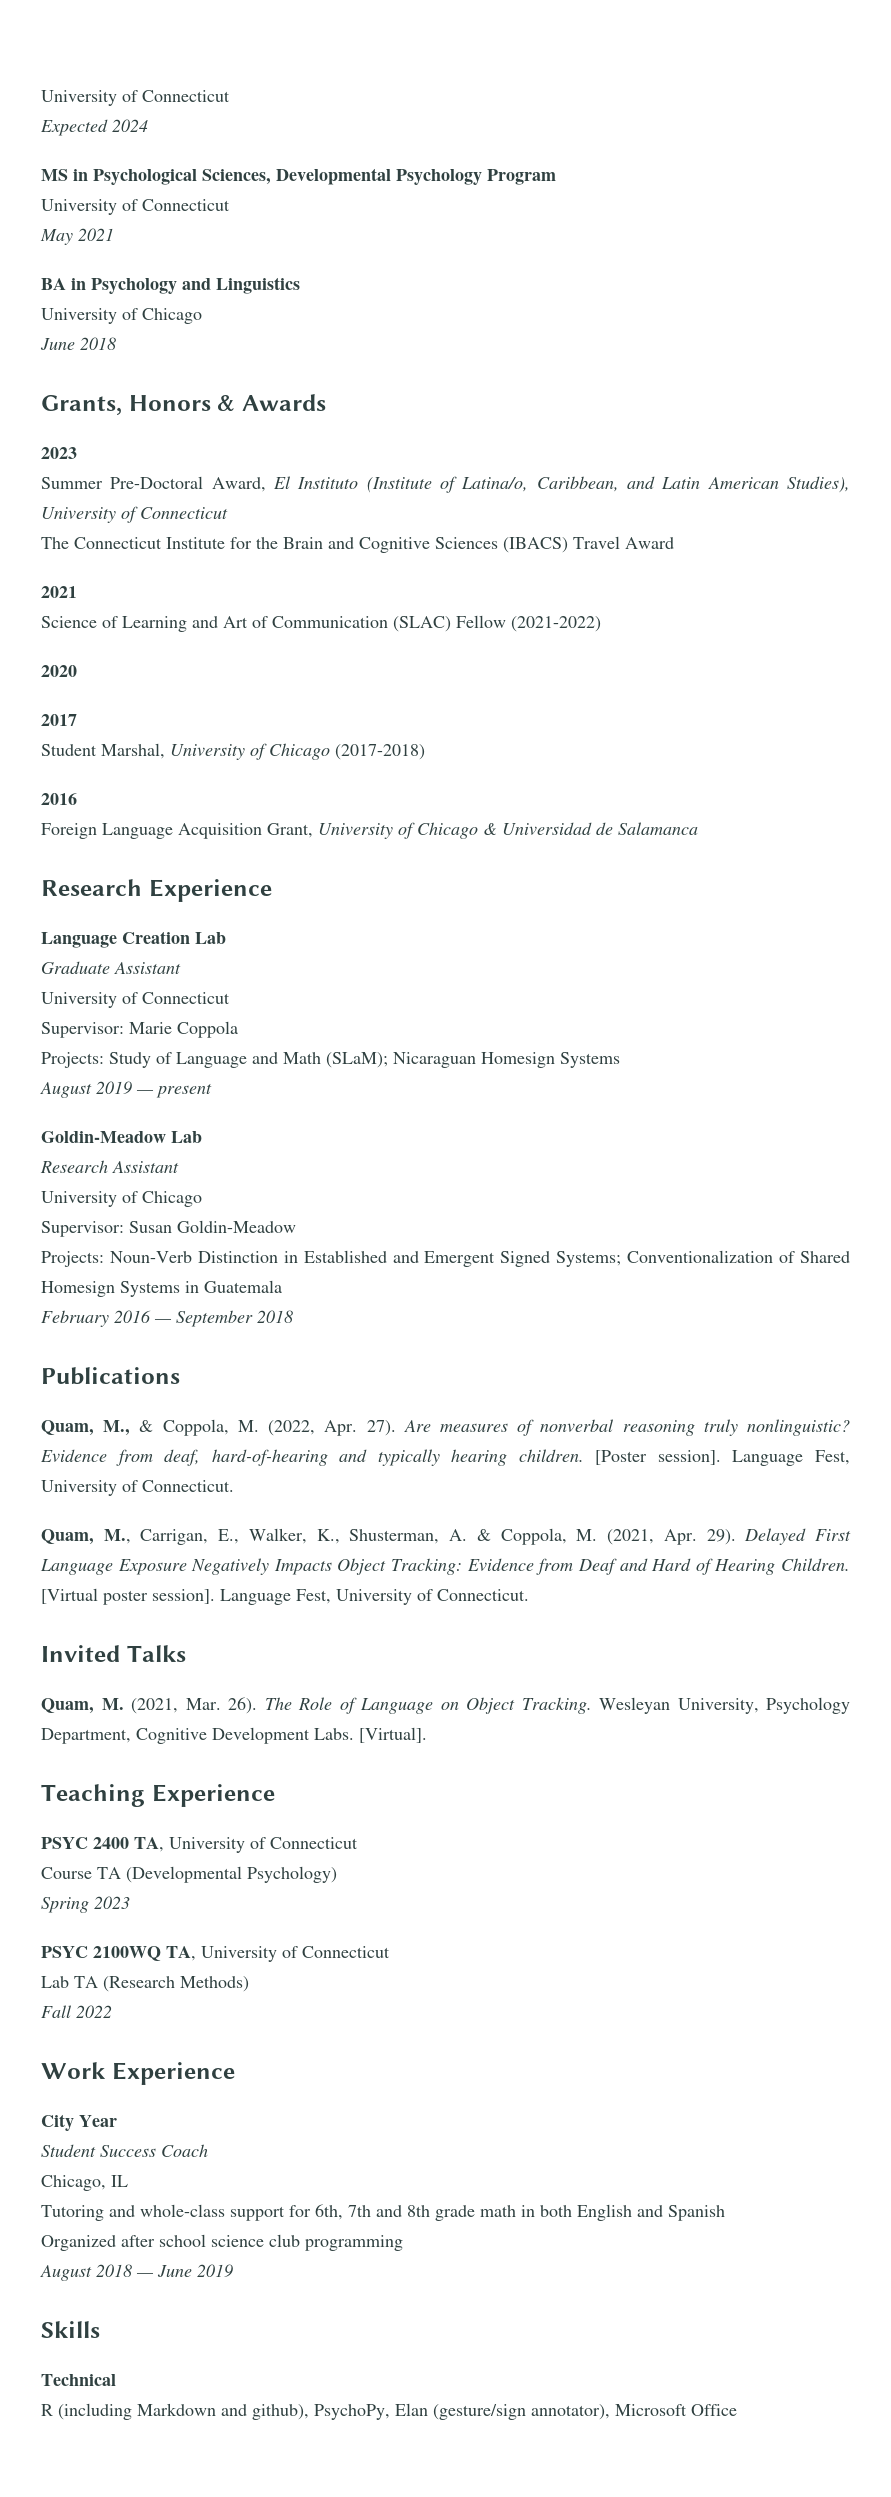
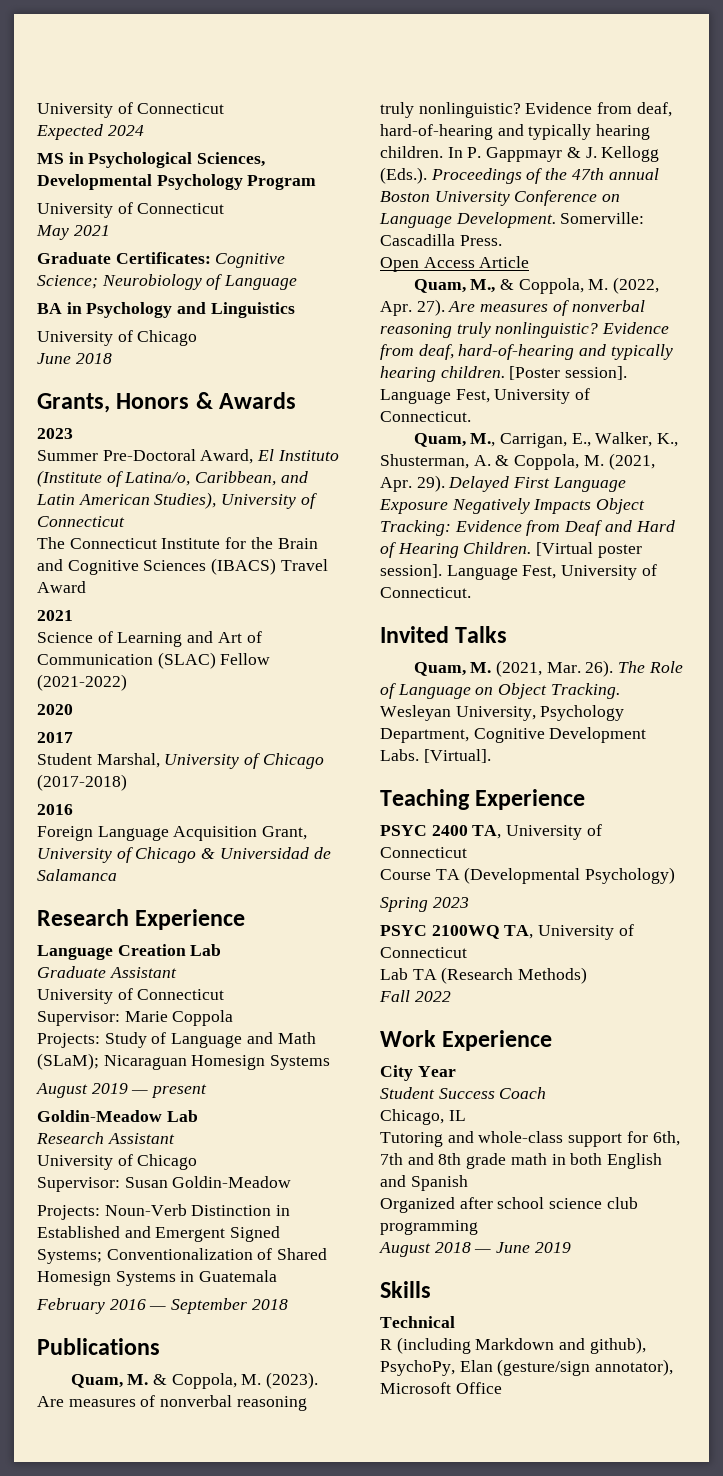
(114, 234) none -> [37,252,286,268] [37,274,298,290] // Graduate Certificates: Cognitive Science; Neurobiology of Language
(180, 1376) none -> [70,1372,319,1389] [37,1395,307,1411] [380,102,672,118] [380,124,651,140] [380,146,660,162] [380,167,659,184] [380,190,621,206] [379,212,645,228] [380,234,502,246] [380,256,530,272] // Quam, M. & Coppola, M. (2023). Are measures of nonverbal reasoning truly nonlinguistic? Evidence from deaf, hard-of-hearing and typically hearing children. In P. Gappmayr & J. Kellogg (Eds.). Proceedings of the 47th annual Boston University Conference on Language Development. Somerville: Cascadilla Press. // Open Access Article

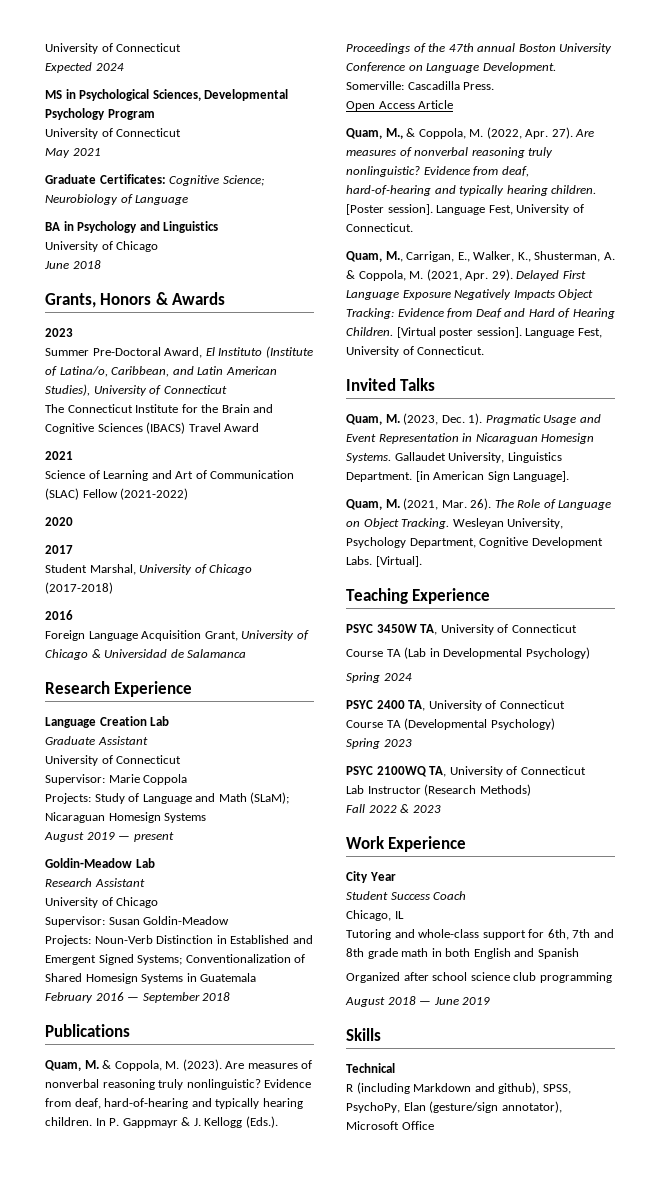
(508, 634) none -> [346,413,601,425] [346,433,595,444] [346,452,562,463] [346,471,570,482] // Quam, M. (2023, Dec. 1). Pragmatic Usage and Event Representation in Nicaraguan Homesign Systems. Gallaudet University, Linguistics Department. [in American Sign Language].
(586, 799) none -> [346,624,577,635] [346,647,590,659] [346,672,412,683] // PSYC 3450W TA, University of Connecticut // Course TA (Lab in Developmental Psychology) // Spring 2024
[412,969,437,980] TA -> [367,786,421,794] Instructor
(451, 996) none -> [400,804,441,813] & 2023
(646, 1345) none -> [542,1084,571,1094] SPSS,

